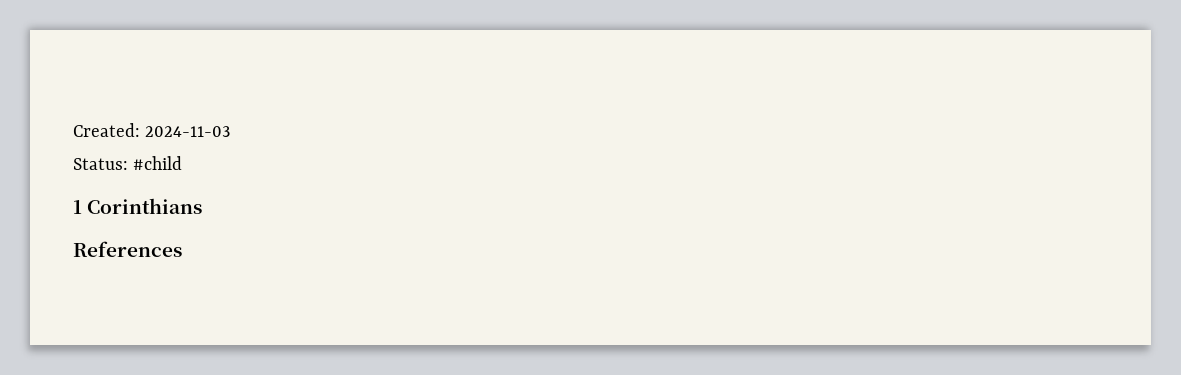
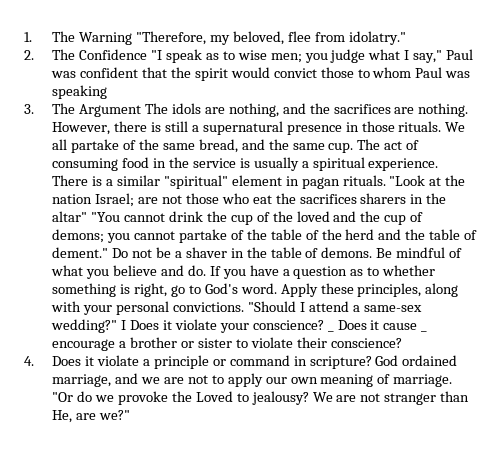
[73,123,231,137] [73,156,183,170] [73,198,203,214] [73,241,182,257] Created: 2024-11-03 // Status: #child // 1 Corinthians // References -> [24,31,406,45] [24,49,474,63] [51,67,471,81] [52,85,108,99] [24,103,469,117] [52,121,466,135] [52,139,420,153] [52,157,439,171] [52,175,466,189] [52,193,447,207] [52,211,424,225] [52,229,478,243] [52,247,463,258] [51,265,436,279] [52,283,459,297] [51,301,422,315] [51,319,324,333] [327,330,334,332] [337,320,418,330] [421,330,428,332] [52,337,402,351] [24,355,458,369] [52,373,453,387] [52,391,470,405] [52,410,131,423] 1. The Warning "Therefore, my beloved, flee from idolatry." // 2. The Confidence "I speak as to wise men; you judge what I say," Paul was confident that the spirit would convict those to whom Paul was speaking // 3. The Argument The idols are nothing, and the sacrifices are nothing. However, there is still a supernatural presence in those rituals. We all partake of the same bread, and the same cup. The act of consuming food in the service is usually a spiritual experience. There is a similar "spiritual" element in pagan rituals. "Look at the nation Israel; are not those who eat the sacrifices sharers in the altar" "You cannot drink the cup of the loved and the cup of demons; you cannot partake of the table of the herd and the table of dement." Do not be a shaver in the table of demons. Be mindful of what you believe and do. If you have a question as to whether something is right, go to God's word. Apply these principles, along with your personal convictions. "Should I attend a same-sex wedding?" I Does it violate your conscience? _ Does it cause _ encourage a brother or sister to violate their conscience? // 4. Does it violate a principle or command in scripture? God ordained marriage, and we are not to apply our own meaning of marriage. "Or do we provoke the Loved to jealousy? We are not stranger than He, are we?"

